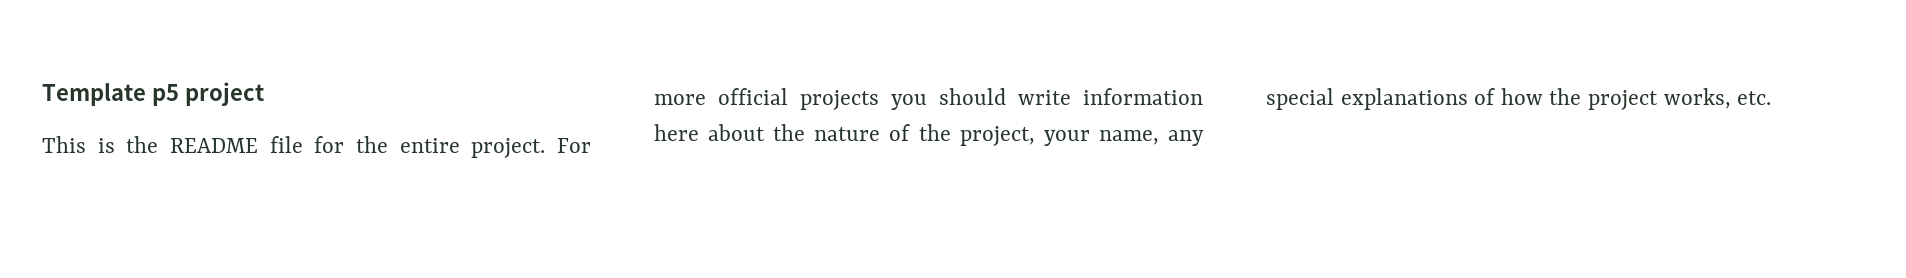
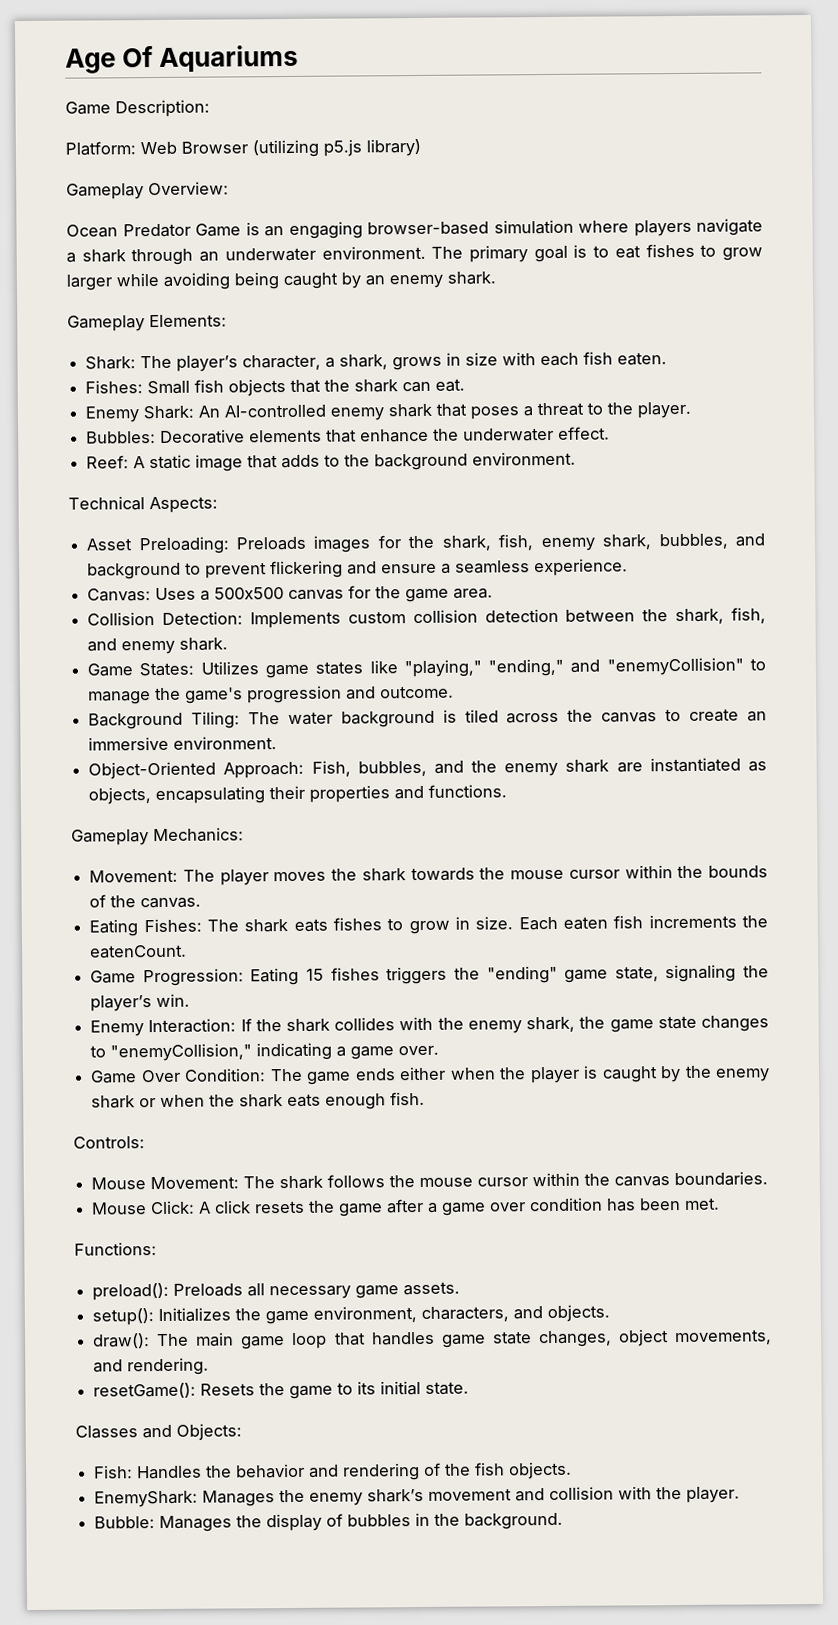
[42,82,264,106] [42,136,592,158] [654,88,1203,110] [654,124,1204,146] [1266,88,1772,110] Template p5 project // This is the README file for the entire project. For more official projects you should write information here about the nature of the project, your name, any special explanations of how the project works, etc. -> [65,44,300,74] [65,99,210,118] [65,138,421,158] [66,181,229,200] [66,218,763,239] [66,243,763,266] [66,271,496,291] [67,314,227,332] [85,351,668,372] [85,378,466,397] [85,401,692,423] [86,426,611,444] [86,451,577,472] [68,496,218,514] [86,533,766,555] [87,558,629,580] [87,585,494,603] [87,607,767,629] [87,637,229,655] [87,657,766,679] [88,685,455,705] [88,708,768,730] [88,736,278,751] [88,757,767,780] [88,784,508,805] [71,827,244,846] [89,865,768,886] [89,894,202,909] [89,914,768,937] [90,944,188,959] [90,964,769,987] [90,993,191,1012] [90,1015,769,1037] [90,1042,440,1062] [90,1065,771,1085] [91,1091,426,1110] [73,1136,145,1149] [91,1171,769,1190] [91,1197,721,1217] [74,1242,157,1256] [92,1281,461,1301] [92,1304,611,1326] [92,1329,772,1350] [93,1357,210,1376] [93,1380,470,1400] [75,1423,242,1441] [94,1461,573,1481] [94,1486,741,1508] [94,1512,564,1533] Age Of Aquariums // Game Description: // Platform: Web Browser (utilizing p5.js library) // Gameplay Overview: // Ocean Predator Game is an engaging browser-based simulation where players navigate a shark through an underwater environment. The primary goal is to eat fishes to grow larger while avoiding being caught by an enemy shark. // Gameplay Elements: // Shark: The player’s character, a shark, grows in size with each fish eaten. // Fishes: Small fish objects that the shark can eat. // Enemy Shark: An AI-controlled enemy shark that poses a threat to the player. // Bubbles: Decorative elements that enhance the underwater effect. // Reef: A static image that adds to the background environment. // Technical Aspects: // Asset Preloading: Preloads images for the shark, fish, enemy shark, bubbles, and background to prevent flickering and ensure a seamless experience. // Canvas: Uses a 500x500 canvas for the game area. // Collision Detection: Implements custom collision detection between the shark, fish, and enemy shark. // Game States: Utilizes game states like "playing," "ending," and "enemyCollision" to manage the game's progression and outcome. // Background Tiling: The water background is tiled across the canvas to create an immersive environment. // Object-Oriented Approach: Fish, bubbles, and the enemy shark are instantiated as objects, encapsulating their properties and functions. // Gameplay Mechanics: // Movement: The player moves the shark towards the mouse cursor within the bounds of the canvas. // Eating Fishes: The shark eats fishes to grow in size. Each eaten fish increments the eatenCount. // Game Progression: Eating 15 fishes triggers the "ending" game state, signaling the player’s win. // Enemy Interaction: If the shark collides with the enemy shark, the game state changes to "enemyCollision," indicating a game over. // Game Over Condition: The game ends either when the player is caught by the enemy shark or when the shark eats enough fish. // Controls: // Mouse Movement: The shark follows the mouse cursor within the canvas boundaries. // Mouse Click: A click resets the game after a game over condition has been met. // Functions: // preload(): Preloads all necessary game assets. // setup(): Initializes the game environment, characters, and objects. // draw(): The main game loop that handles game state changes, object movements, and rendering. // resetGame(): Resets the game to its initial state. // Classes and Objects: // Fish: Handles the behavior and rendering of the fish objects. // EnemyShark: Manages the enemy shark’s movement and collision with the player. // Bubble: Manages the display of bubbles in the background.

